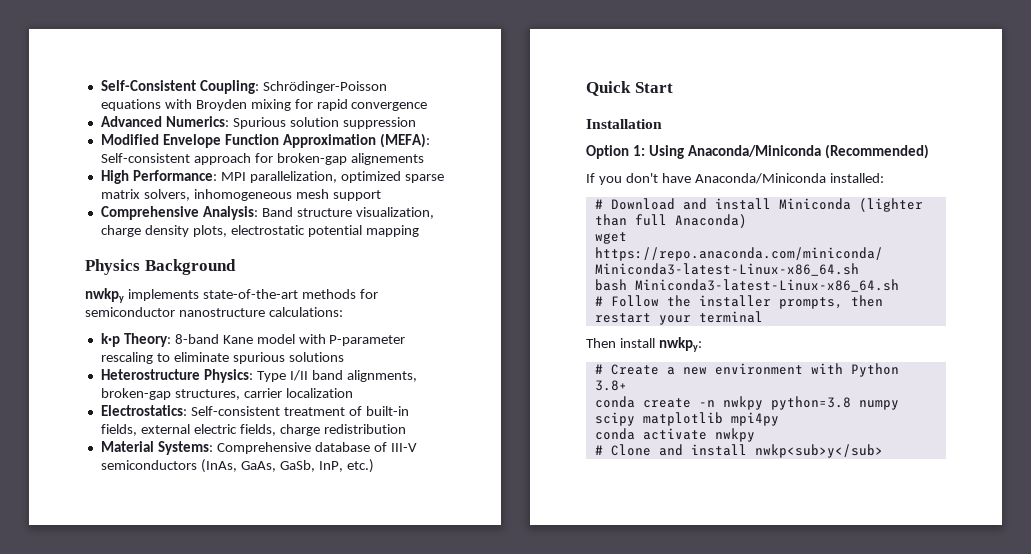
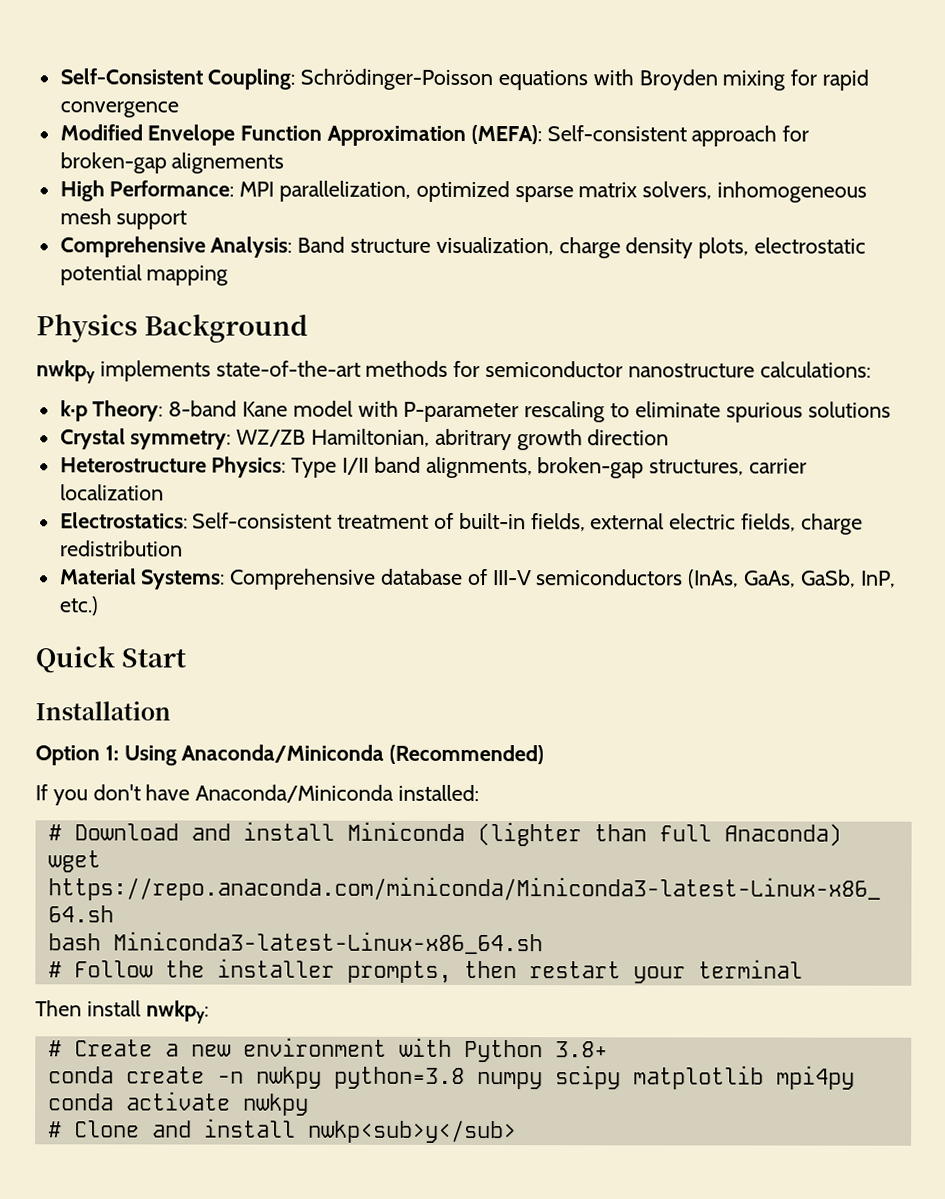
[100,116,416,129] // Advanced Numerics: Spurious solution suppression -> (179, 109) none
(344, 357) none -> [59,428,670,451] // Crystal symmetry: WZ/ZB Hamiltonian, abritrary growth direction

